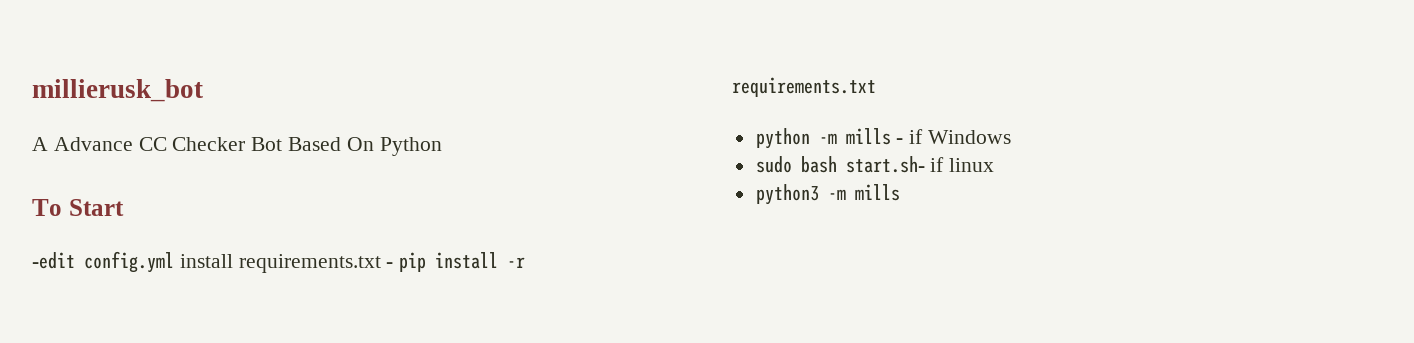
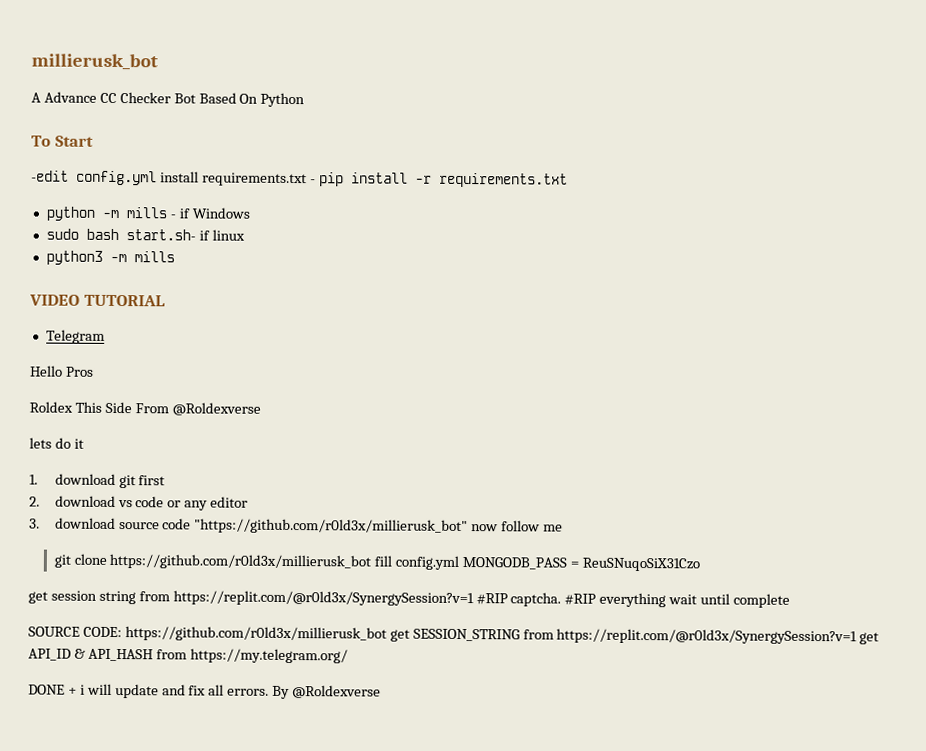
(900, 192) none -> [29,294,166,307] [45,329,105,344] [29,365,94,377] [29,401,261,416] [29,437,84,449] [29,473,166,489] [29,495,249,511] [29,517,564,535] [53,553,701,572] [28,590,791,608] [28,626,880,645] [28,648,348,664] [28,683,382,700] // VIDEO TUTORIAL // Telegram // Hello Pros // Roldex This Side From @Roldexverse // lets do it // 1. download git first // 2. download vs code or any editor // 3. download source code "https://github.com/r0ld3x/millierusk_bot" now follow me // git clone https://github.com/r0ld3x/millierusk_bot fill config.yml MONGODB_PASS = ReuSNuqoSiX31Czo // get session string from https://replit.com/@r0ld3x/SynergySession?v=1 #RIP captcha. #RIP everything wait until complete // SOURCE CODE: https://github.com/r0ld3x/millierusk_bot get SESSION_STRING from https://replit.com/@r0ld3x/SynergySession?v=1 get API_ID & API_HASH from https://my.telegram.org/ // DONE + i will update and fix all errors. By @Roldexverse

